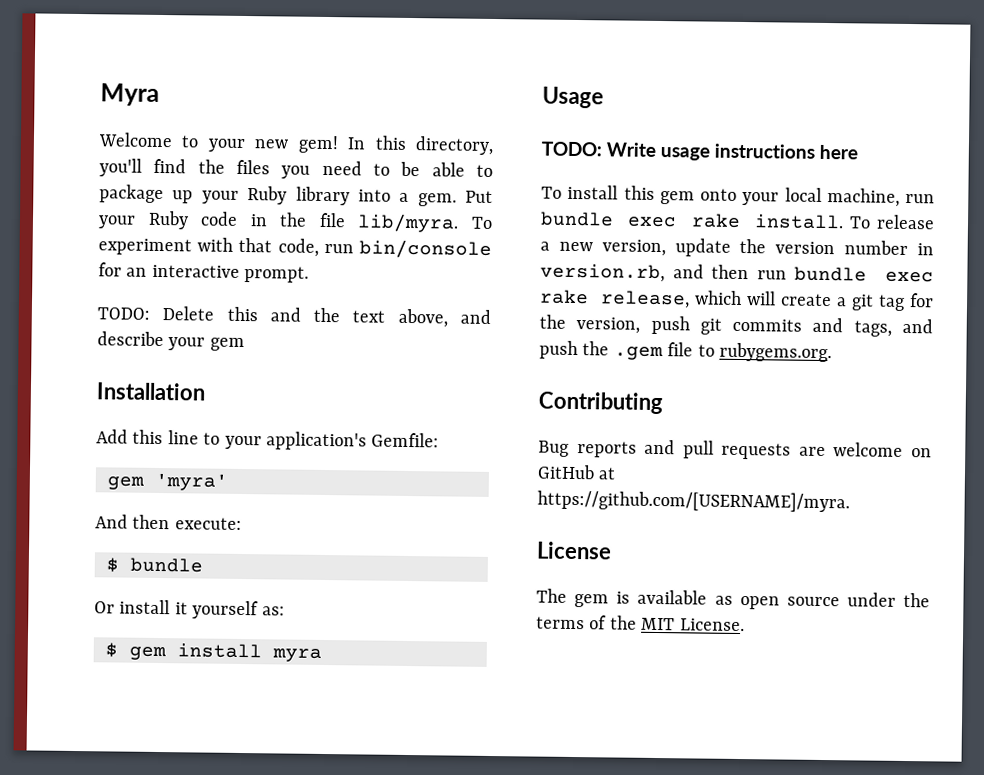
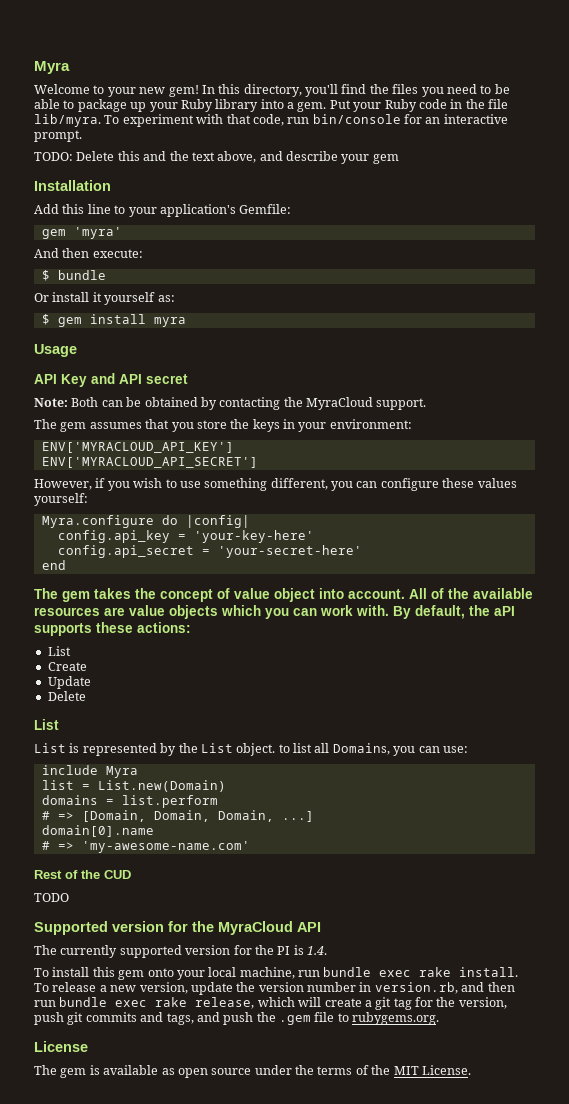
[541,141,858,161] TODO: Write usage instructions here -> [34,373,188,387] [34,397,427,410] [34,419,412,432] [41,442,234,453] [41,457,258,468] [34,478,517,491] [34,493,88,506] [41,515,250,528] [57,530,314,543] [57,545,362,558] [41,560,66,570] [34,588,533,602] [34,605,515,619] [34,622,191,636] [47,646,71,656] [47,662,87,671] [47,676,91,689] [47,691,86,701] [34,719,59,730] [34,743,468,756] [41,765,138,778] [41,780,226,792] [41,795,218,808] [41,810,314,822] [41,825,154,837] [41,841,250,853] [34,870,131,879] [34,893,69,902] [34,921,321,935] [34,945,327,958] API Key and API secret // Note: Both can be obtained by contacting the MyraCloud support. // The gem assumes that you store the keys in your environment: // ENV['MYRACLOUD_API_KEY'] // ENV['MYRACLOUD_API_SECRET'] // However, if you wish to use something different, you can configure these values yourself: // Myra.configure do |config| // config.api_key = 'your-key-here' // config.api_secret = 'your-secret-here' // end // The gem takes the concept of value object into account. All of the available resources are value objects which you can work with. By default, the aPI supports these actions: // List // Create // Update // Delete // List // List is represented by the List object. to list all Domains, you can use: // include Myra // list = List.new(Domain) // domains = list.perform // # => [Domain, Domain, Domain, ...] // domain[0].name // # => 'my-awesome-name.com' // Rest of the CUD // TODO // Supported version for the MyraCloud API // The currently supported version for the PI is 1.4.
[538,391,663,415] [538,439,932,460] [537,464,617,480] [537,489,850,513] // Contributing // Bug reports and pull requests are welcome on GitHub at https://github.com/[USERNAME]/myra. -> (440, 1018) none

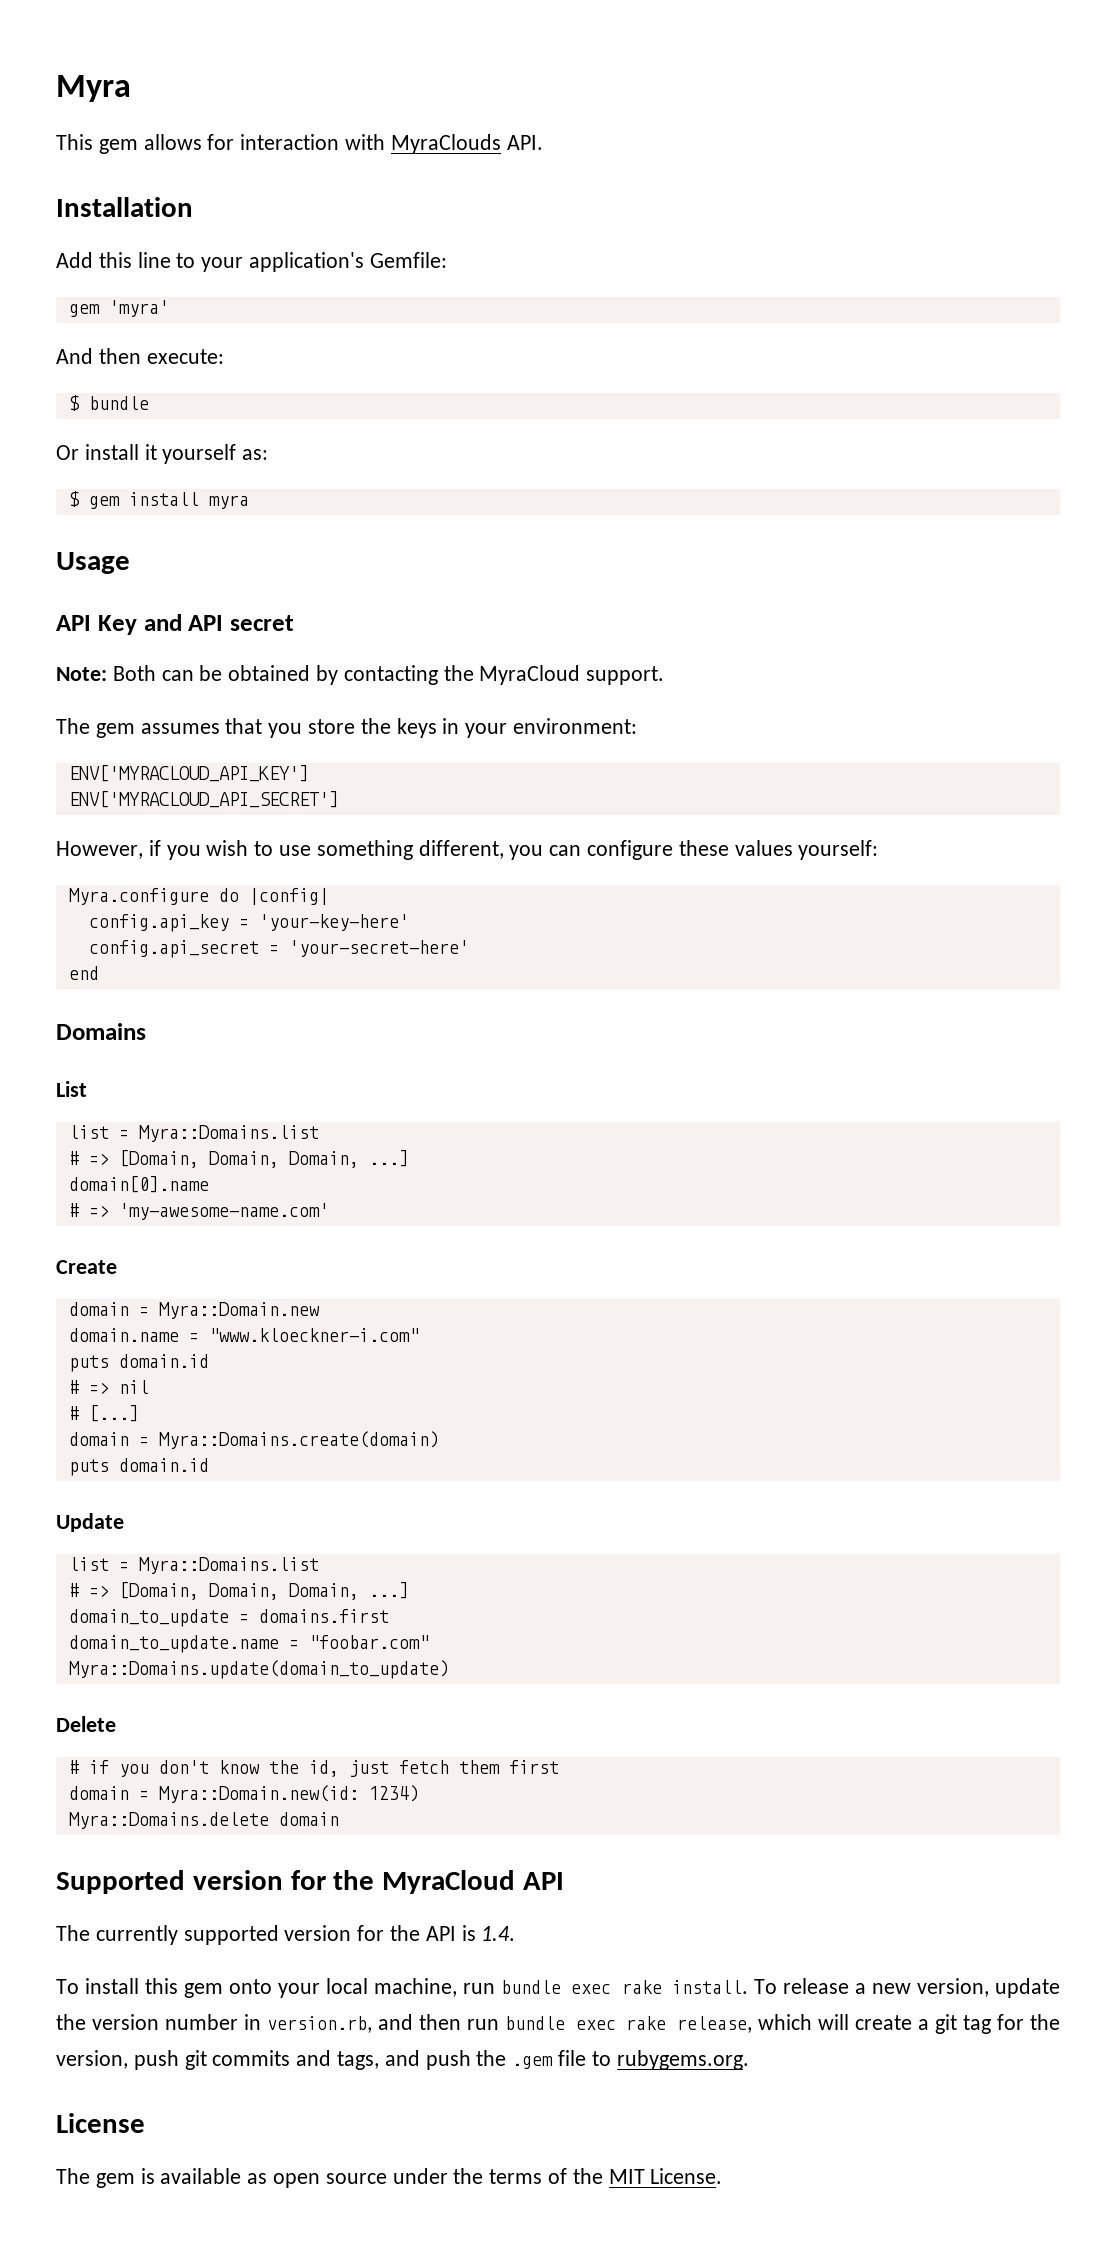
[34,61,70,74] [34,84,510,97] [34,99,508,112] [34,114,508,127] [34,130,82,142] [34,151,399,164] Myra // Welcome to your new gem! In this directory, you'll find the files you need to be able to package up your Ruby library into a gem. Put your Ruby code in the file lib/myra. To experiment with that code, run bin/console for an interactive prompt. // TODO: Delete this and the text above, and describe your gem -> [56,75,131,102] [56,134,543,154] Myra // This gem allows for interaction with MyraClouds API.
[34,588,533,602] [34,605,515,619] [34,622,191,636] [47,646,71,656] [47,662,87,671] [47,676,91,689] [47,691,86,701] [34,719,59,730] [34,743,468,756] [41,765,138,778] [41,780,226,792] [41,795,218,808] The gem takes the concept of value object into account. All of the available resources are value objects which you can work with. By default, the aPI supports these actions: // List // Create // Update // Delete // List // List is represented by the List object. to list all Domains, you can use: // include Myra // list = List.new(Domain) // domains = list.perform -> [56,1023,146,1040] [56,1081,87,1097] [68,1125,319,1142] Domains // List // list = Myra::Domains.list
[34,870,131,879] [34,893,69,902] Rest of the CUD // TODO -> [56,1260,117,1274] [68,1302,320,1319] [68,1328,419,1342] [68,1354,209,1372] [68,1380,149,1394] [68,1405,139,1422] [68,1431,439,1449] [68,1458,209,1476] [56,1513,124,1532] [68,1557,319,1574] [68,1582,409,1600] [68,1609,389,1627] [68,1635,429,1653] [68,1660,449,1679] [56,1716,116,1732] [68,1760,559,1777] [68,1785,419,1803] [68,1812,339,1829] Create // domain = Myra::Domain.new // domain.name = "www.kloeckner-i.com" // puts domain.id // # => nil // # [...] // domain = Myra::Domains.create(domain) // puts domain.id // Update // list = Myra::Domains.list // # => [Domain, Domain, Domain, ...] // domain_to_update = domains.first // domain_to_update.name = "foobar.com" // Myra::Domains.update(domain_to_update) // Delete // # if you don't know the id, just fetch them first // domain = Myra::Domain.new(id: 1234) // Myra::Domains.delete domain
[277,946,291,955] PI -> [425,1926,456,1941] API

